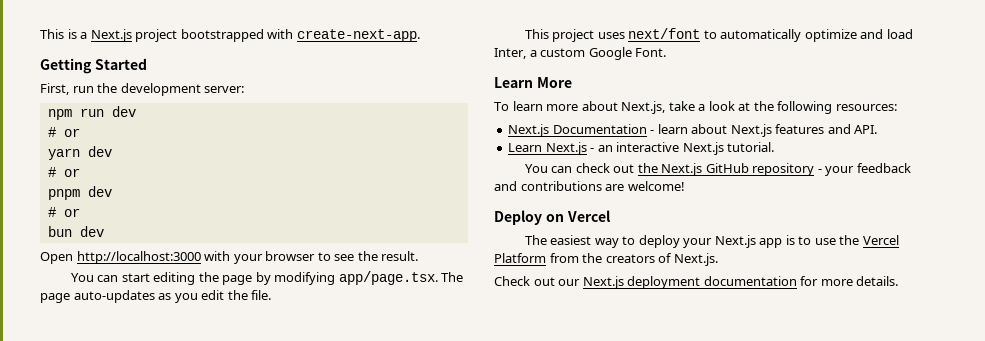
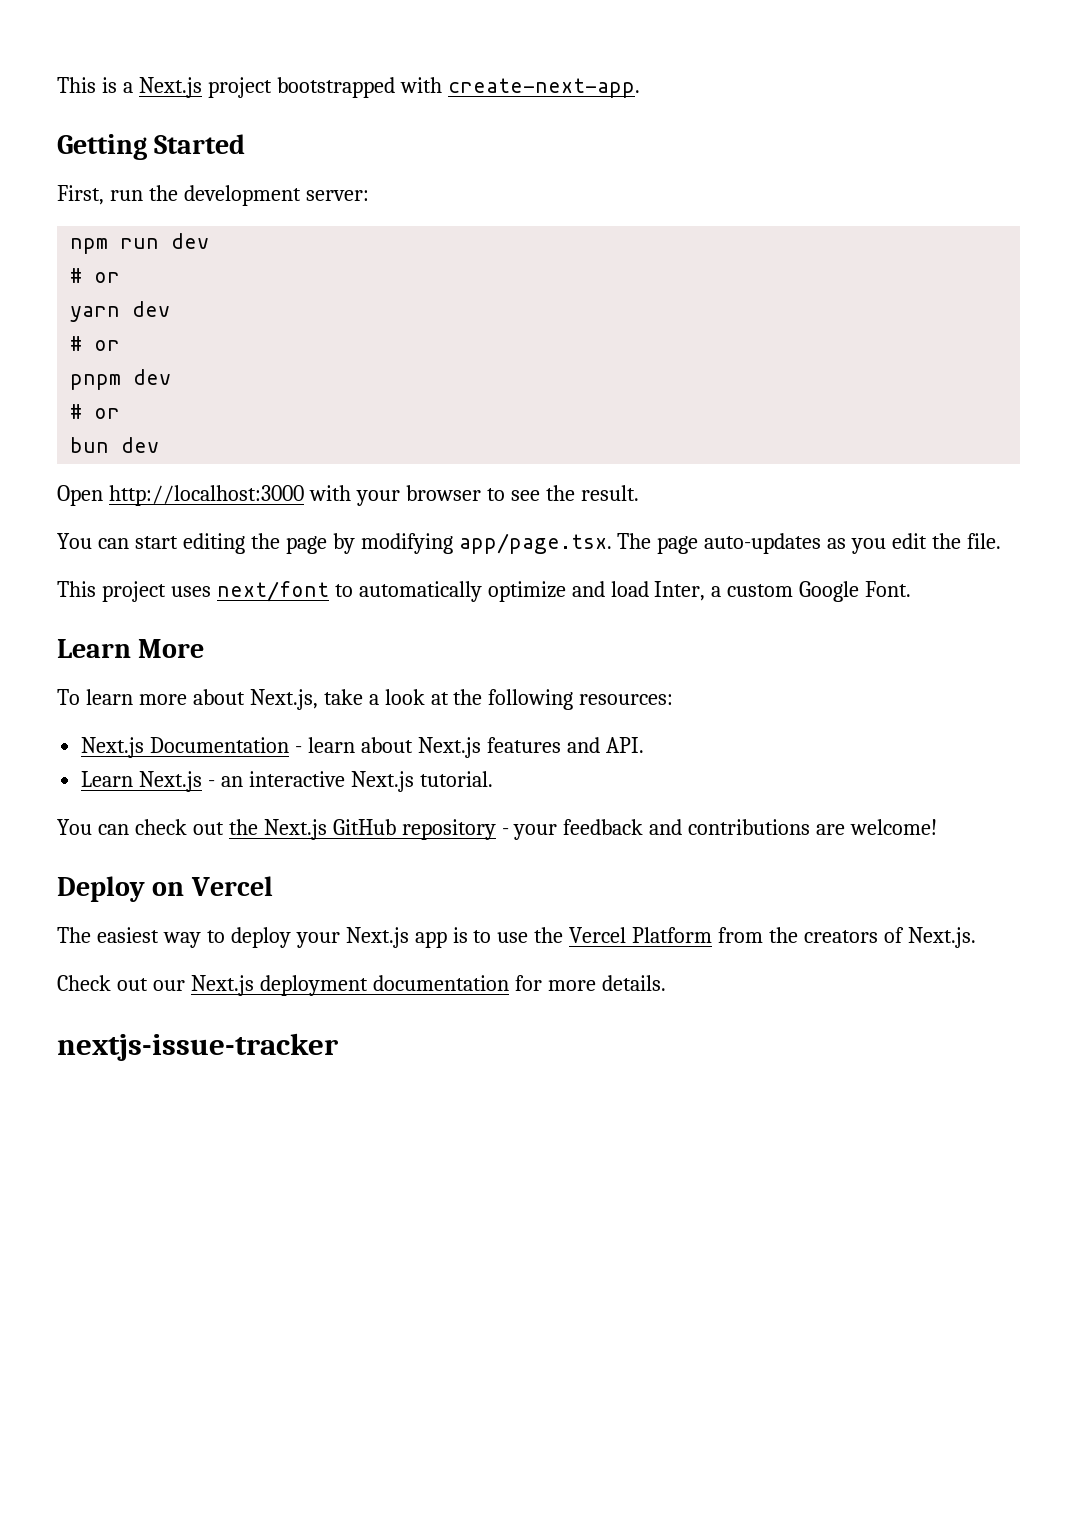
(899, 281) none -> [57,1033,339,1061] // nextjs-issue-tracker

